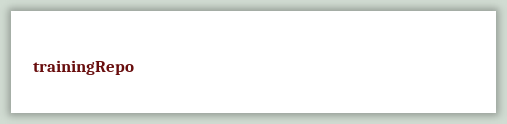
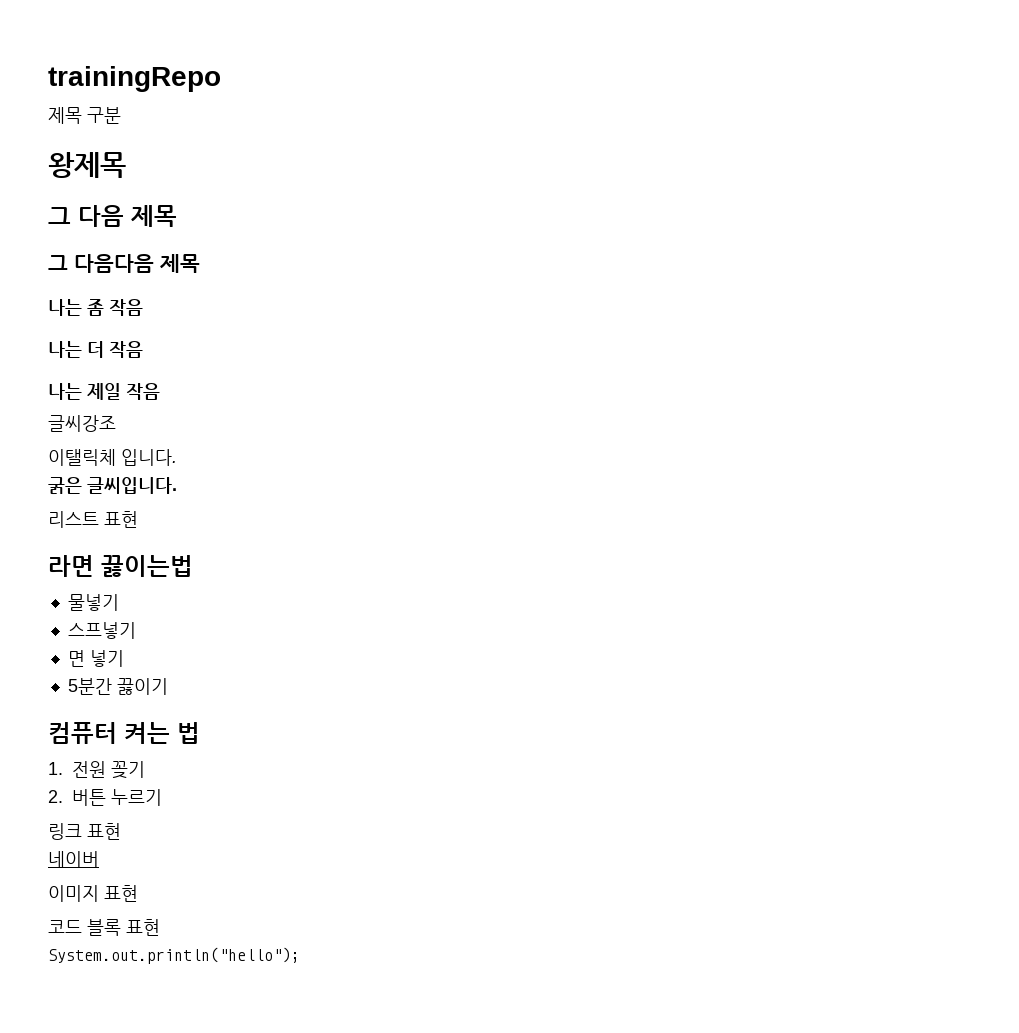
(134, 67) none -> [48,107,121,124] [48,152,126,178] [48,205,177,227] [48,254,200,273] [48,299,143,316] [48,341,143,358] [48,383,160,400] [48,415,116,432] [48,449,177,466] [48,477,177,495] [48,511,138,528] [48,555,193,578] [67,594,119,611] [67,622,136,639] [67,650,124,667] [67,678,168,695] [48,722,200,744] [48,761,145,779] [48,789,162,806] [48,823,121,840] [48,851,99,868] [48,885,138,902] [48,919,160,936] [48,947,300,964] // 제목 구분 // 왕제목 // 그 다음 제목 // 그 다음다음 제목 // 나는 좀 작음 // 나는 더 작음 // 나는 제일 작음 // 글씨강조 // 이탤릭체 입니다. // 굵은 글씨입니다. // 리스트 표현 // 라면 끓이는법 // 물넣기 // 스프넣기 // 면 넣기 // 5분간 끓이기 // 컴퓨터 켜는 법 // 1. 전원 꽂기 // 2. 버튼 누르기 // 링크 표현 // 네이버 // 이미지 표현 // 코드 블록 표현 // System.out.println("hello");

